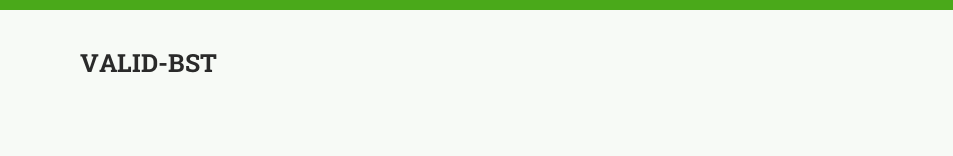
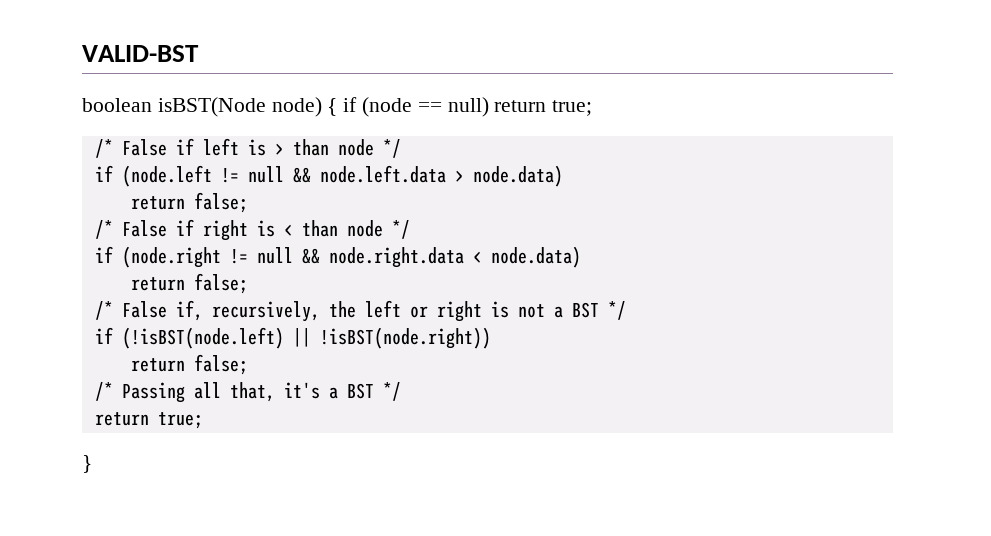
(217, 63) none -> [82,97,593,117] [94,138,401,158] [94,165,563,187] [130,192,248,213] [94,219,410,241] [94,246,581,268] [130,273,248,294] [94,300,626,322] [94,327,491,349] [130,354,248,375] [94,382,401,403] [94,412,203,429] [82,455,92,473] // boolean isBST(Node node) { if (node == null) return true; // /* False if left is > than node */ // if (node.left != null && node.left.data > node.data) // return false; // /* False if right is < than node */ // if (node.right != null && node.right.data < node.data) // return false; // /* False if, recursively, the left or right is not a BST */ // if (!isBST(node.left) || !isBST(node.right)) // return false; // /* Passing all that, it's a BST */ // return true; // }

